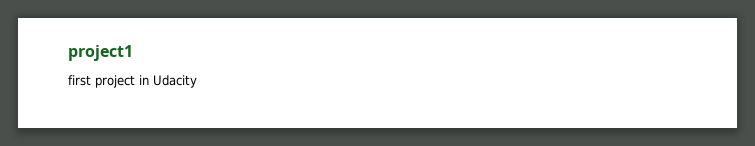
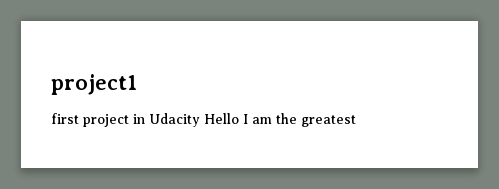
(197, 81) none -> [204,113,356,127] Hello I am the greatest

